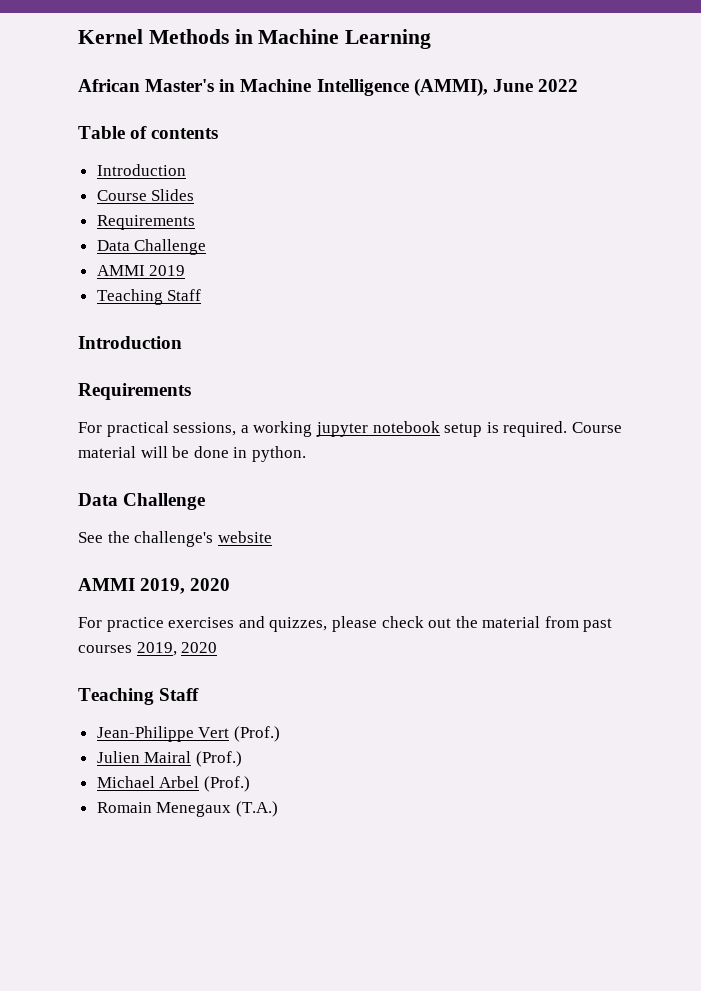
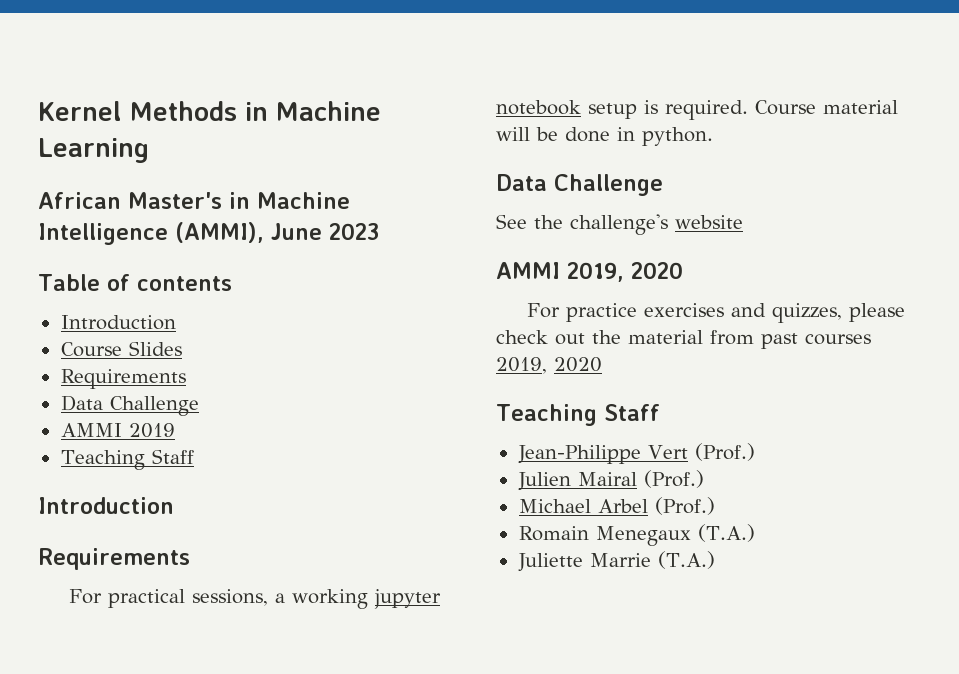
[537,79,578,92] 2022 -> [329,223,379,240] 2023
(278, 809) none -> [517,551,715,572] // Juliette Marrie (T.A.)

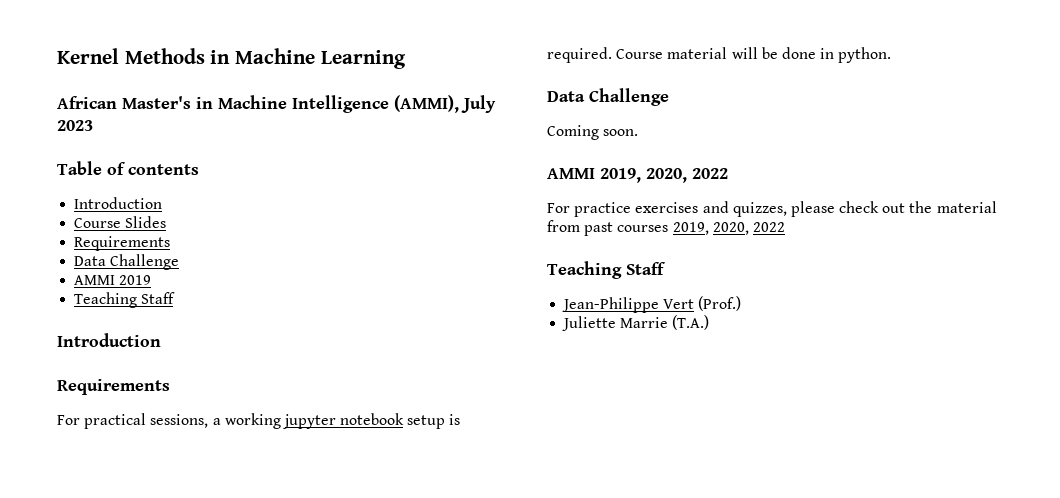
[271,223,322,240] June -> [461,95,496,113] July
[496,214,743,235] See the challenge's website -> [547,125,639,140] Coming soon.
[631,262,683,279] 2020 -> [646,168,728,183] 2020, 2022
[554,357,602,372] 2020 -> [712,222,785,235] 2020, 2022
[517,470,704,491] [518,497,715,515] [518,524,755,546] // Julien Mairal (Prof.) // Michael Arbel (Prof.) // Romain Menegaux (T.A.) -> (742, 303) none

